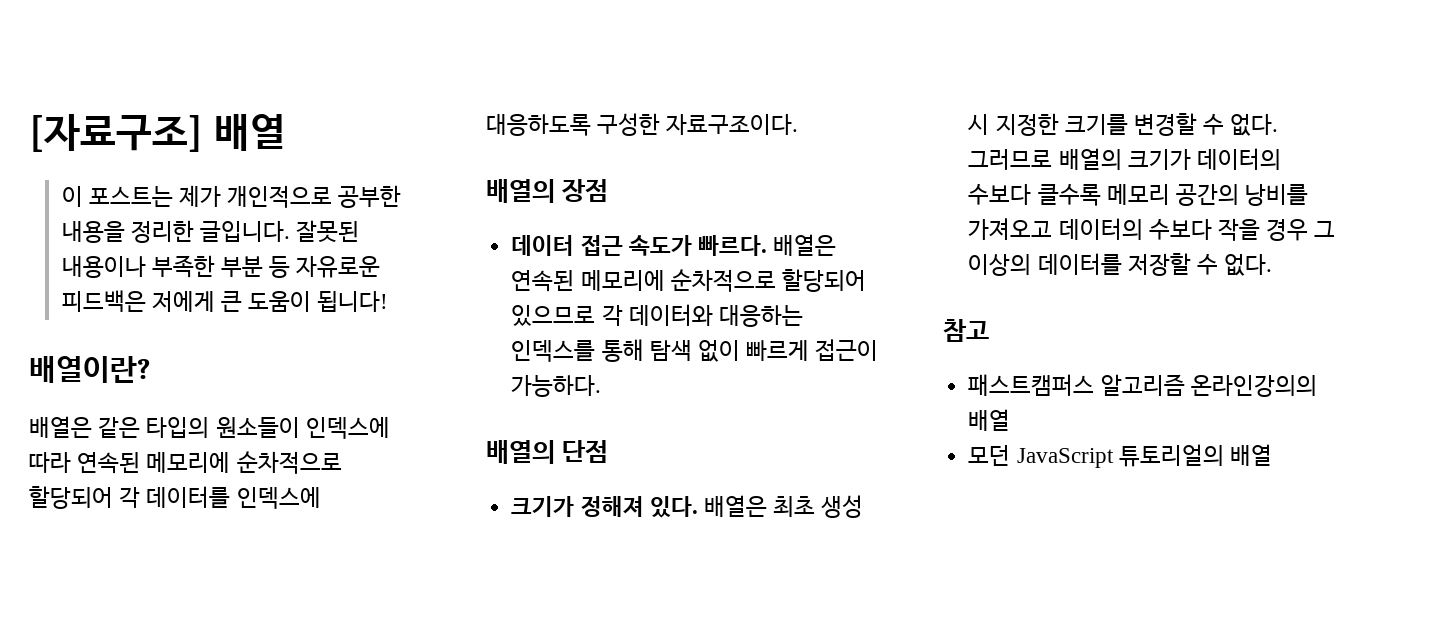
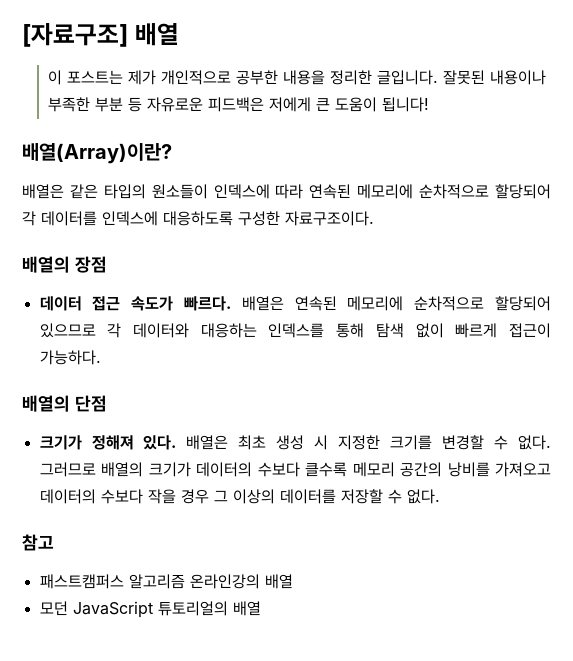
[29,356,151,383] 배열이란? -> [22,143,172,164] 배열(Array)이란?
[1190,375,1317,397] 온라인강의의 -> [189,574,260,589] 온라인강의

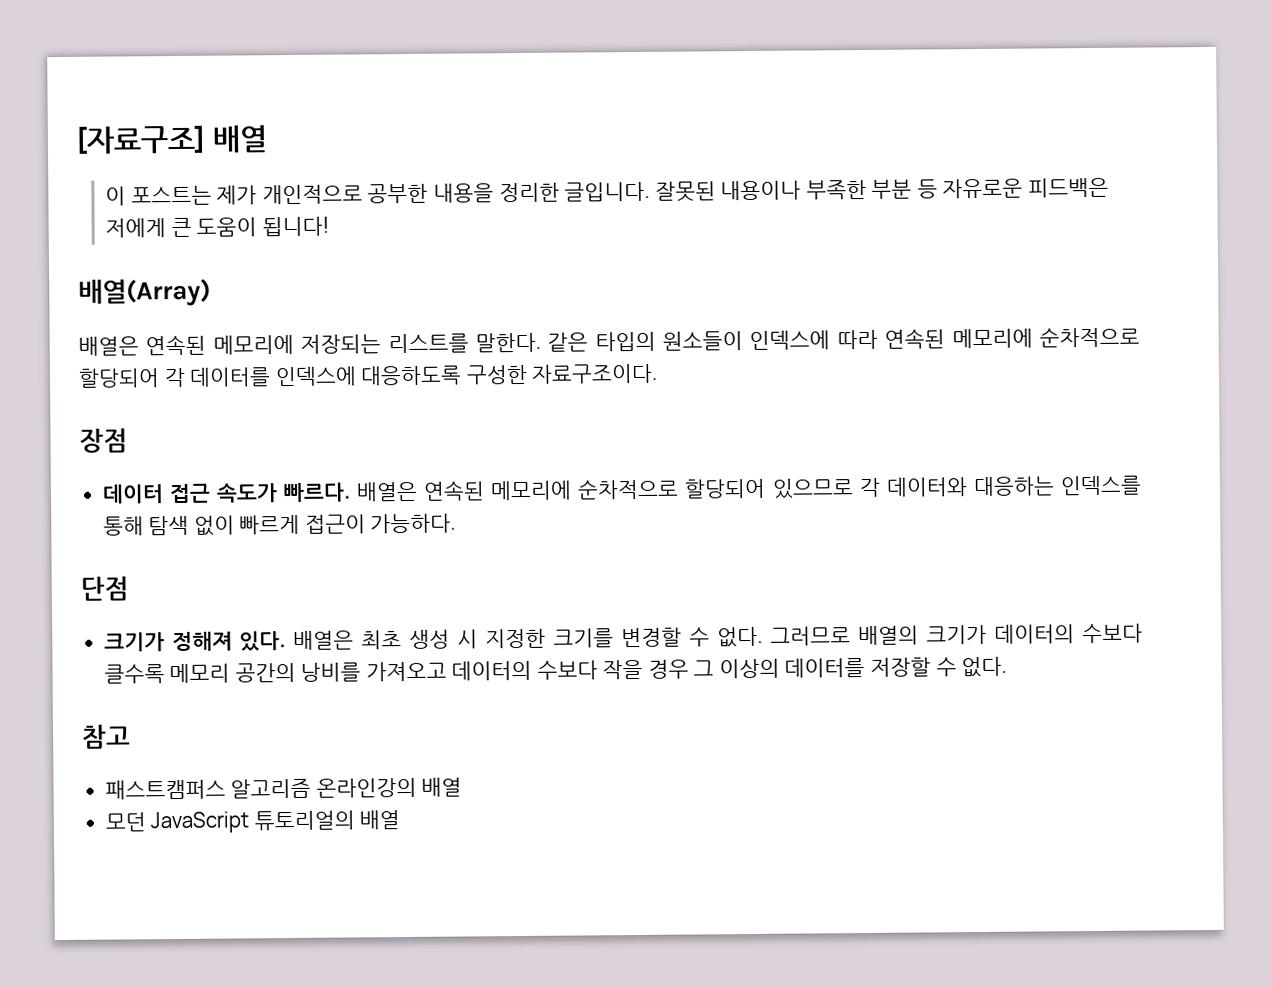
[22,143,172,164] [22,184,64,199] 배열(Array)이란? // 배열은 -> [78,278,211,307] [78,332,541,356] 배열(Array) // 배열은 연속된 메모리에 저장되는 리스트를 말한다.
[22,256,70,273] 배열의 -> (659, 373) none
[22,395,70,412] 배열의 -> (457, 523) none

